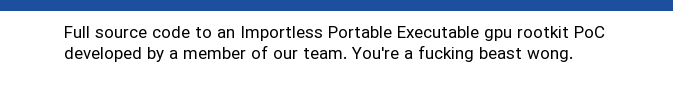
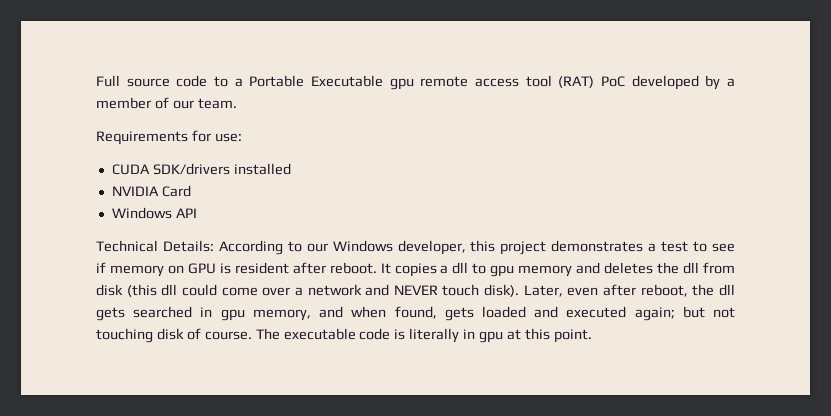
[217,26,323,41] an Importless -> [234,78,243,87] a
[517,26,569,38] rootkit -> [420,75,595,88] remote access tool (RAT)
[351,45,573,62] You're a fucking beast wong. -> [96,130,242,145] [111,163,291,175] [111,185,191,197] [111,207,197,219] [96,240,735,255] [96,262,736,277] [96,284,735,297] [96,306,735,321] [96,328,592,343] // Requirements for use: // CUDA SDK/drivers installed // NVIDIA Card // Windows API // Technical Details: According to our Windows developer, this project demonstrates a test to see if memory on GPU is resident after reboot. It copies a dll to gpu memory and deletes the dll from disk (this dll could come over a network and NEVER touch disk). Later, even after reboot, the dll gets searched in gpu memory, and when found, gets loaded and executed again; but not touching disk of course. The executable code is literally in gpu at this point.

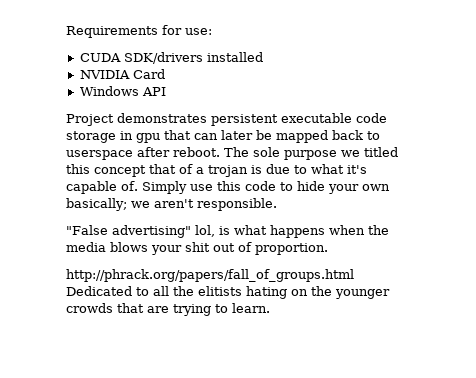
[96,75,735,90] [96,97,237,109] Full source code to a Portable Executable gpu remote access tool (RAT) PoC developed by a member of our team. // -> (66, 32) none
[96,240,735,255] [96,262,736,277] [96,284,735,297] [96,306,735,321] [96,328,592,343] Technical Details: According to our Windows developer, this project demonstrates a test to see if memory on GPU is resident after reboot. It copies a dll to gpu memory and deletes the dll from disk (this dll could come over a network and NEVER touch disk). Later, even after reboot, the dll gets searched in gpu memory, and when found, gets loaded and executed again; but not touching disk of course. The executable code is literally in gpu at this point. -> [66,113,387,126] [66,130,380,143] [66,147,398,160] [66,164,367,177] [66,181,390,194] [66,198,277,211] [66,225,389,238] [66,242,328,255] [66,269,354,282] [66,286,390,299] [66,303,270,316] Project demonstrates persistent executable code storage in gpu that can later be mapped back to userspace after reboot. The sole purpose we titled this concept that of a trojan is due to what it's capable of. Simply use this code to hide your own basically; we aren't responsible. // "False advertising" lol, is what happens when the media blows your shit out of proportion. // http://phrack.org/papers/fall_of_groups.html Dedicated to all the elitists hating on the younger crowds that are trying to learn.

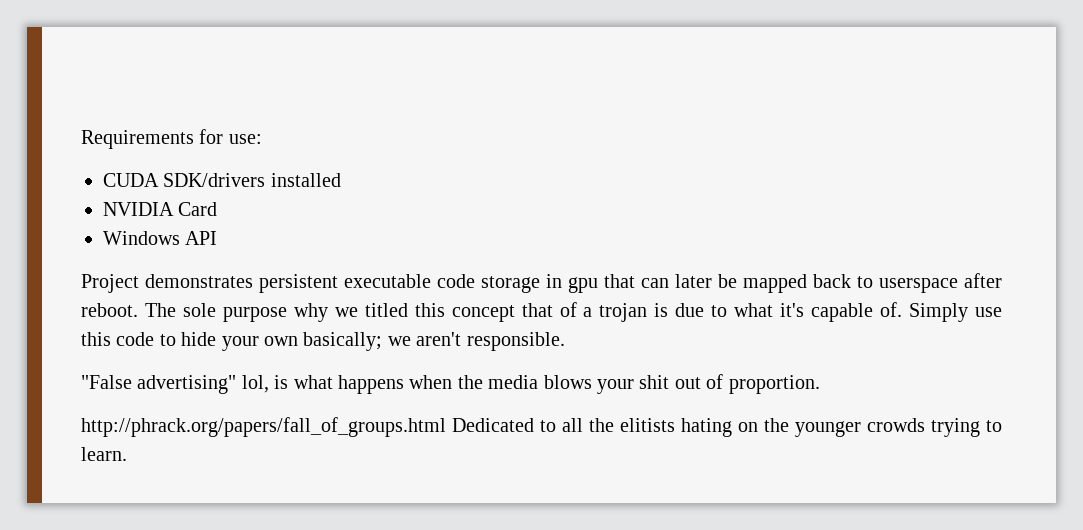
(337, 155) none -> [293,303,328,322] why
[117,303,169,313] that are -> (925, 425) none

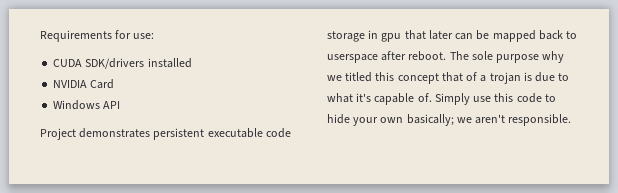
[641,274,712,288] can later -> [428,30,474,40] later can
[81,374,820,394] [81,417,1002,437] [81,447,127,461] // "False advertising" lol, is what happens when the media blows your shit out of proportion. // http://phrack.org/papers/fall_of_groups.html Dedicated to all the elitists hating on the younger crowds trying to learn. -> (572, 120) none

